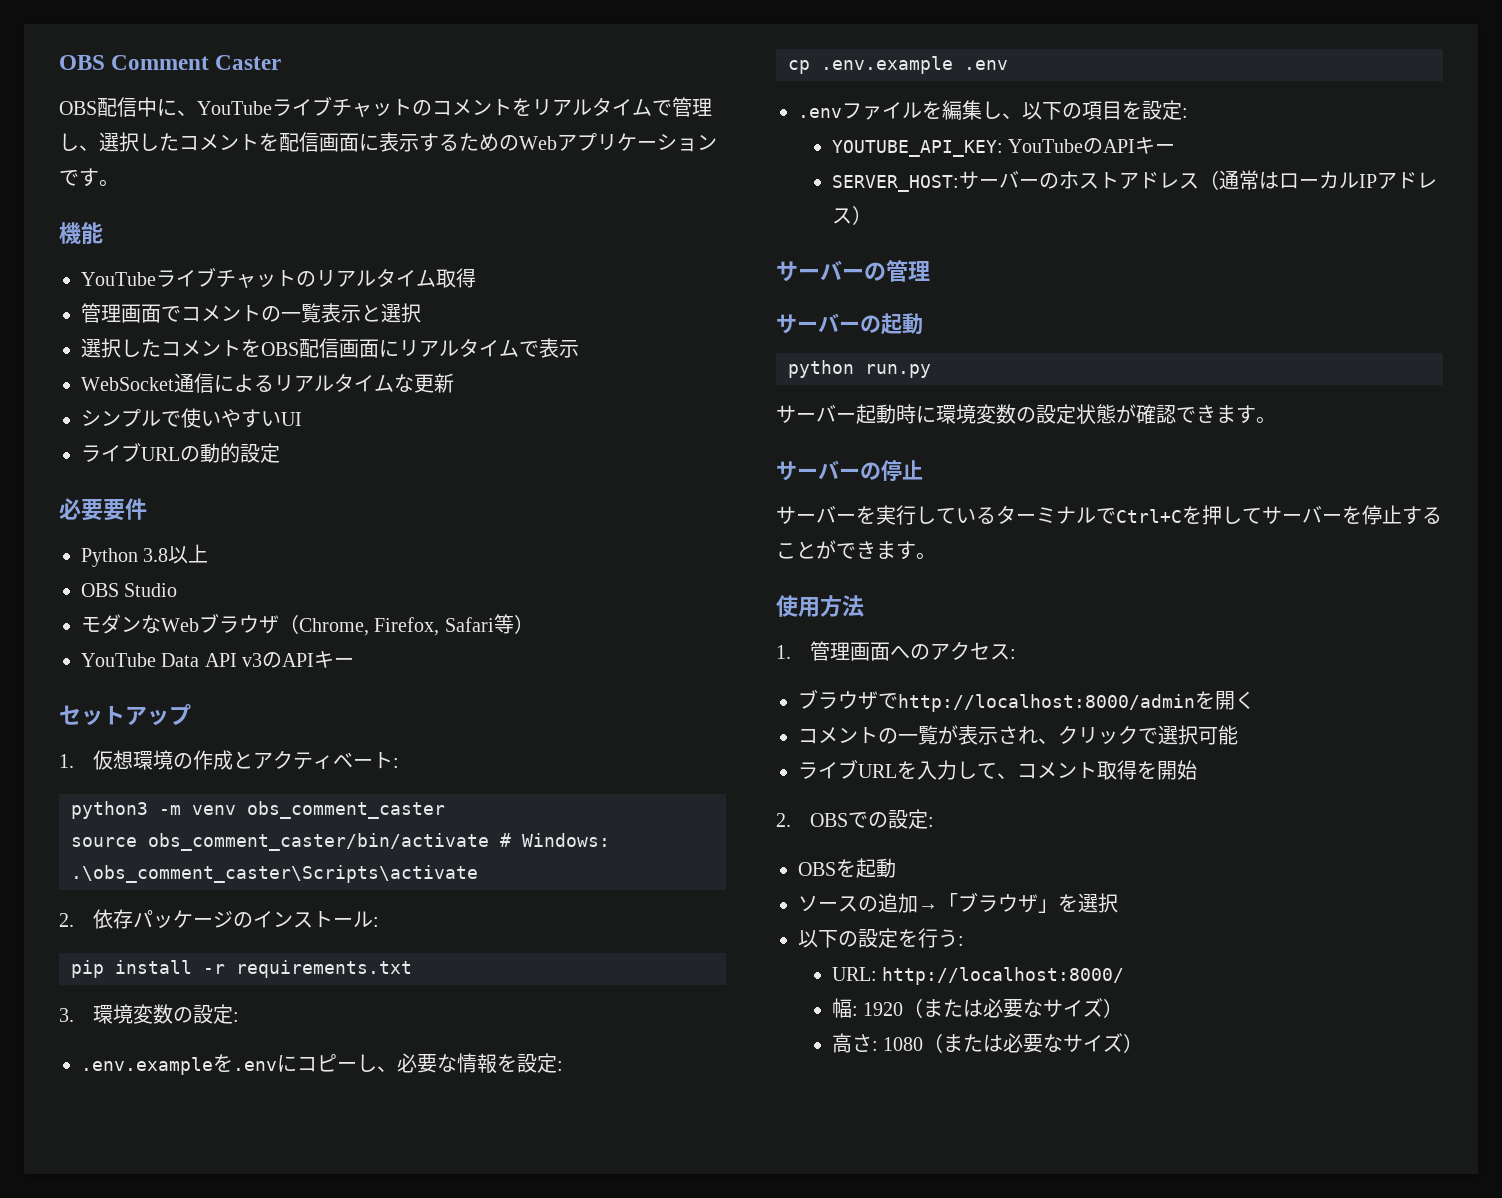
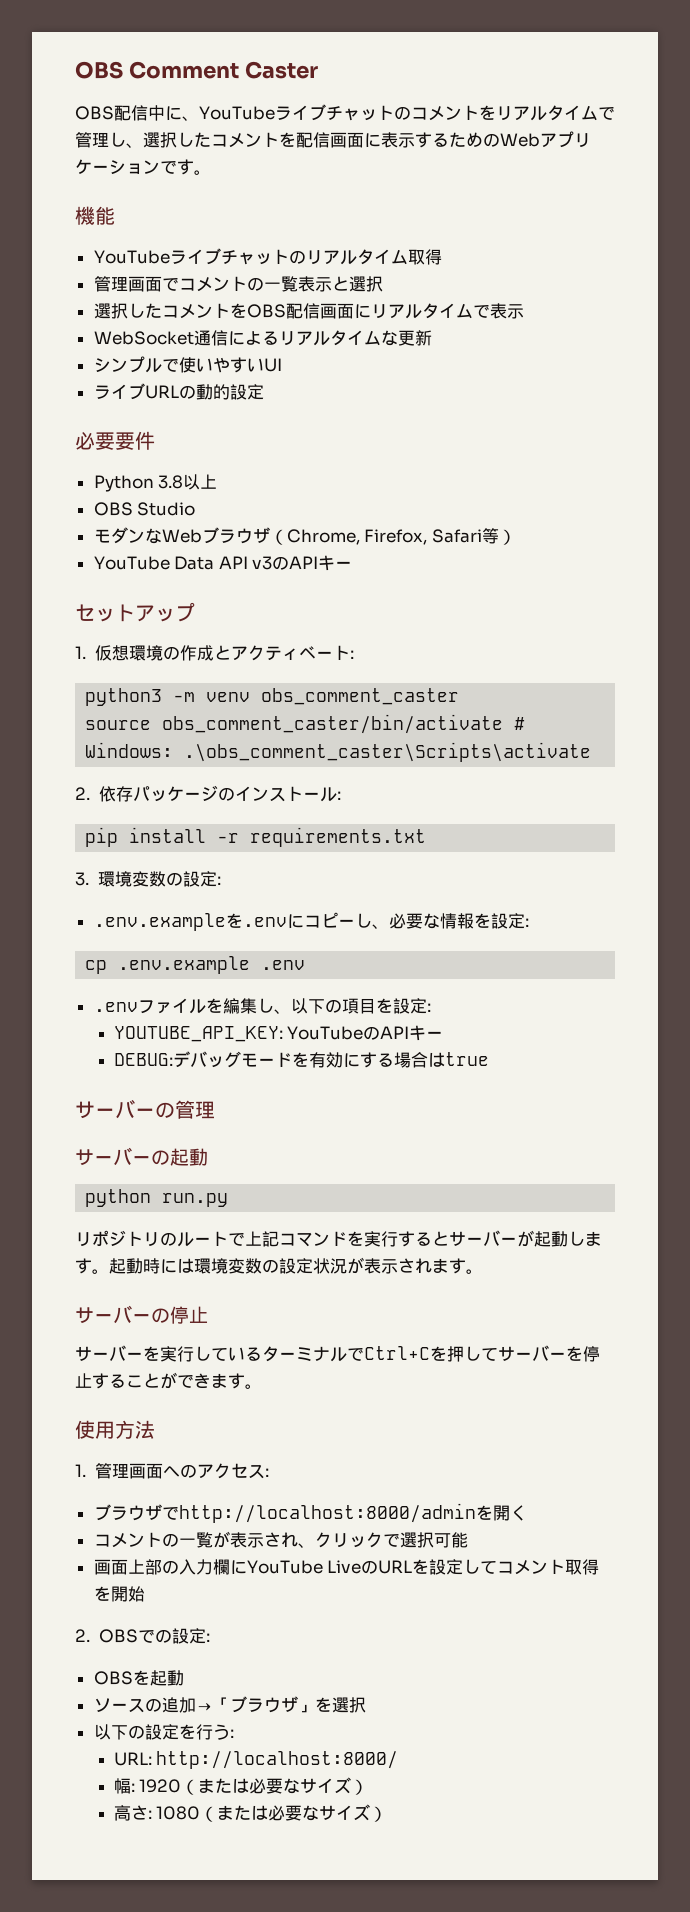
[831,170,1437,192] [831,205,872,225] SERVER_HOST:サーバーのホストアドレス（通常はローカルIPアドレス） -> [113,1051,489,1068] DEBUG:デバッグモードを有効にする場合はtrue
[776,405,856,423] サーバー -> [75,1230,602,1247] [75,1258,109,1274] リポジトリのルートで上記コマンドを実行するとサーバーが起動します。
(936, 414) none -> [177,1258,194,1273] は
[1096,404,1216,424] 態が確認でき -> [330,1257,432,1274] 況が表示され
[798,759,1017,780] ライブURLを入力して、 -> [93,1559,498,1575] 画面上部の入力欄にYouTube LiveのURLを設定して

